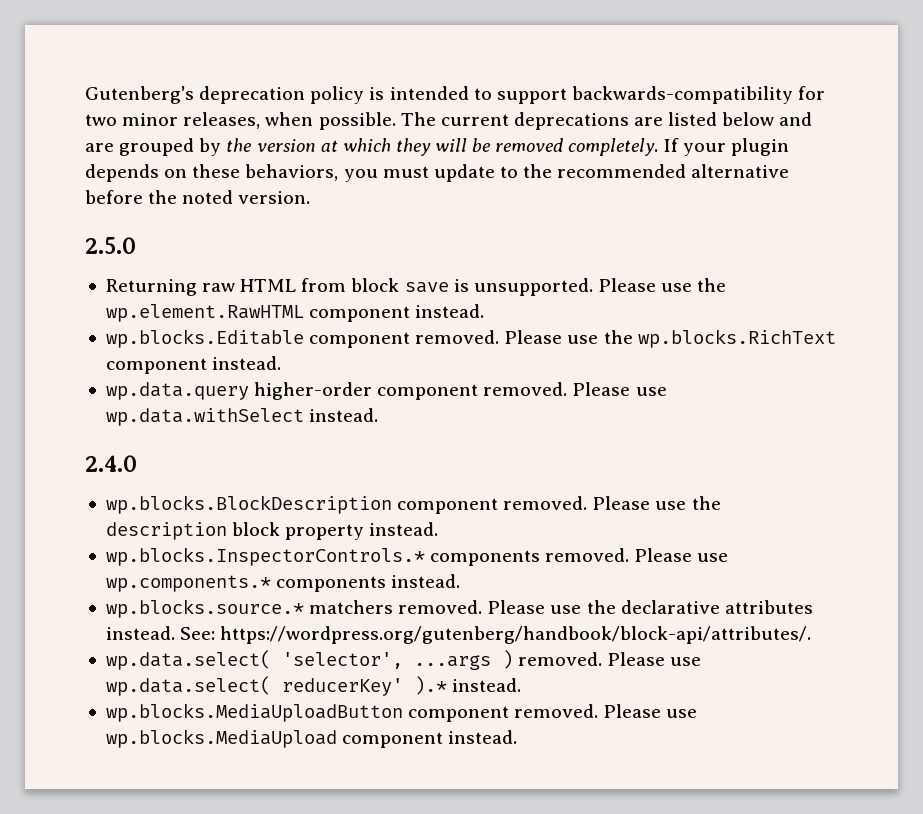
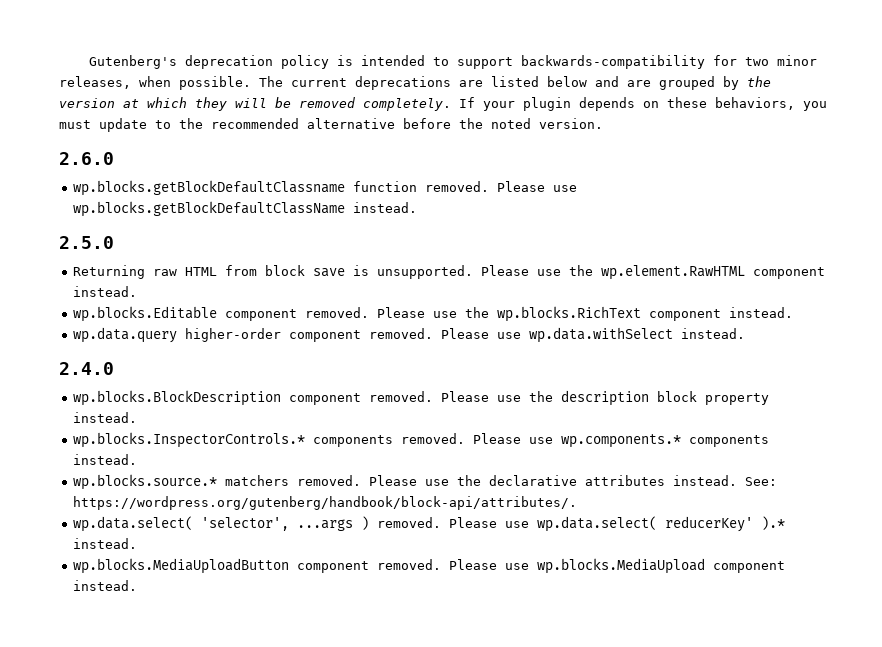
(311, 197) none -> [59,152,114,165] [73,180,578,196] [73,201,418,217] // 2.6.0 // wp.blocks.getBlockDefaultClassname function removed. Please use wp.blocks.getBlockDefaultClassName instead.

